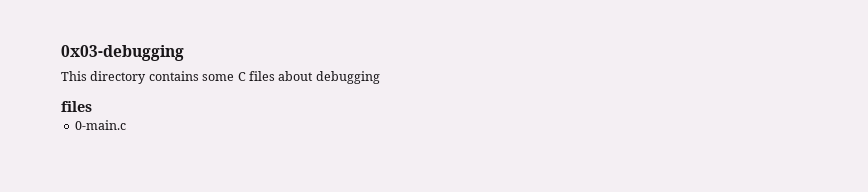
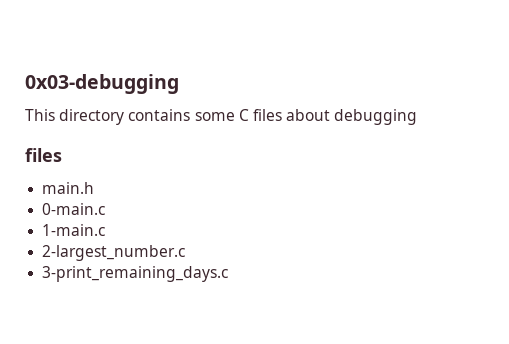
(92, 106) none -> [42,182,95,194] // main.h
(126, 125) none -> [42,224,106,236] [42,245,186,261] [42,266,229,282] // 1-main.c // 2-largest_number.c // 3-print_remaining_days.c

